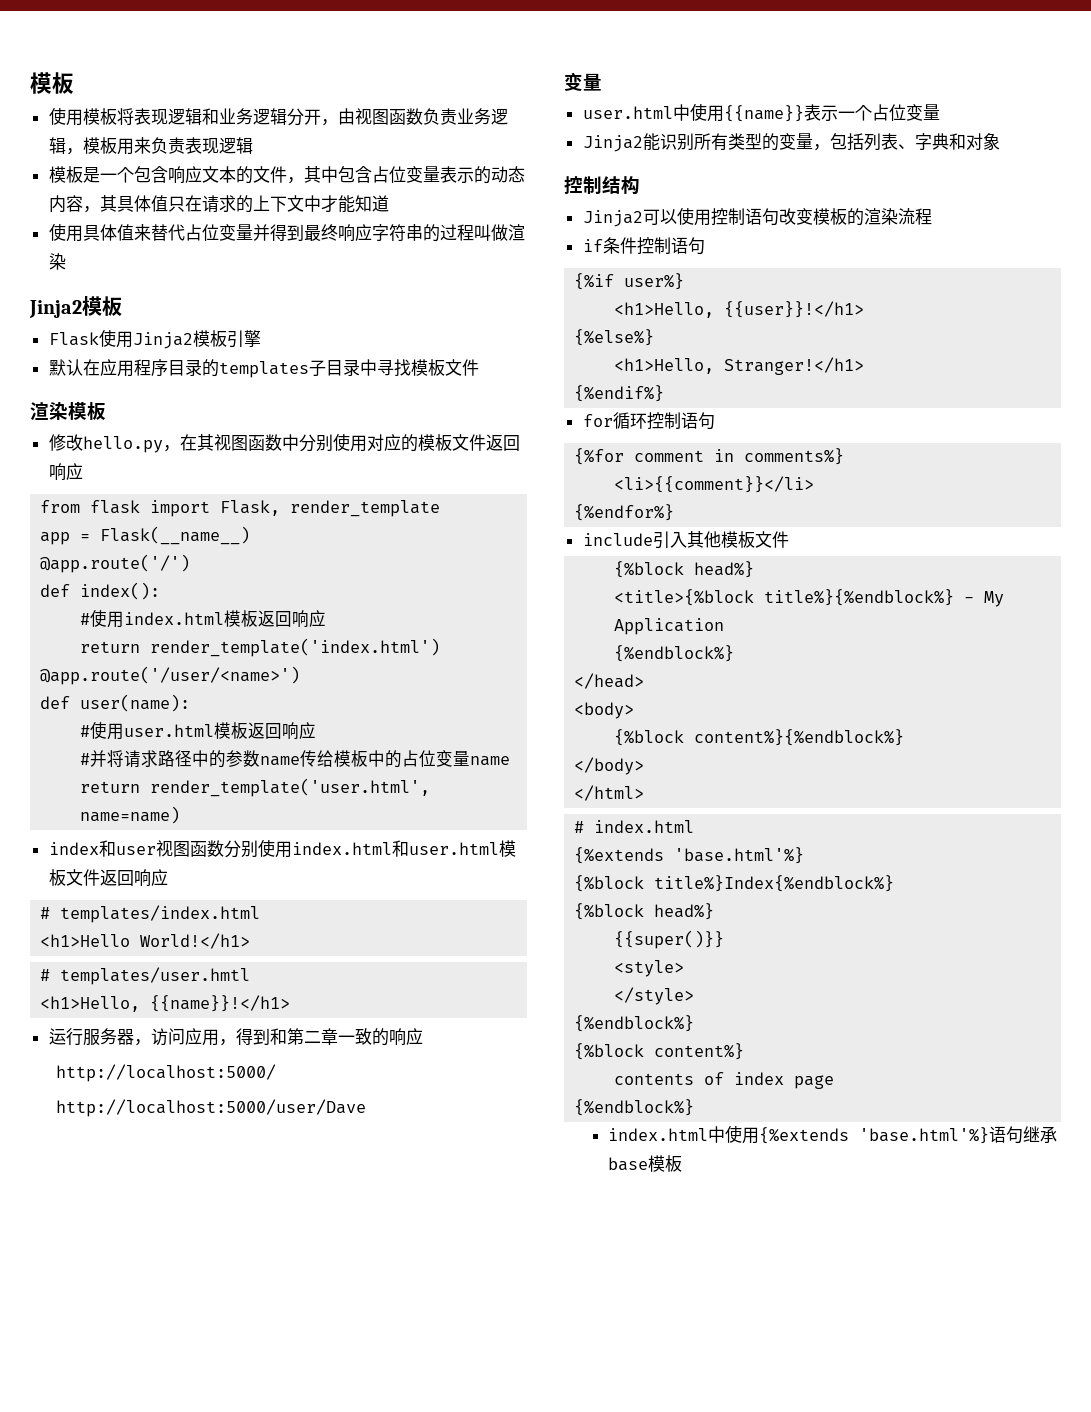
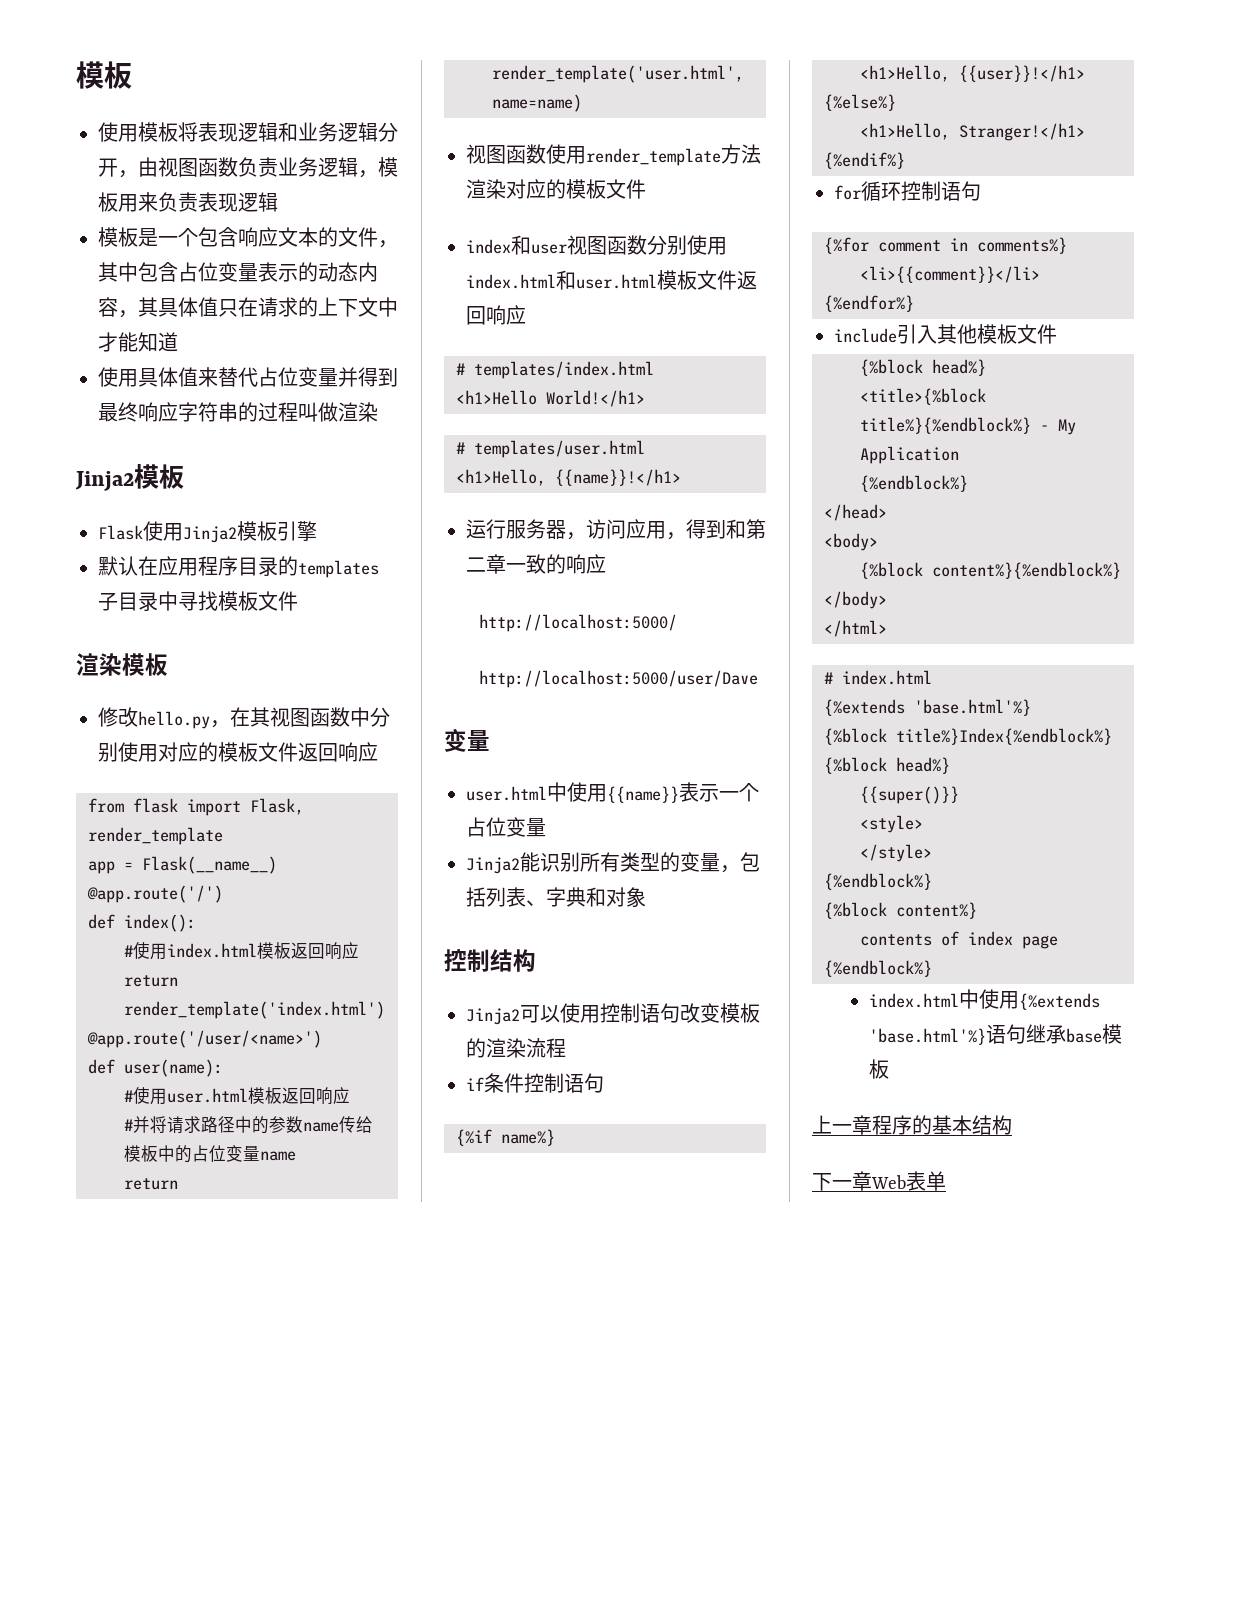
(181, 815) none -> [466,144,761,166] [466,179,646,199] // 视图函数使用render_template方法渲染对应的模板文件
[60,967,251,985] templates/user.hmtl -> [474,440,645,458] templates/user.html
[624,273,685,290] user%} -> [501,1129,555,1146] name%}
(683, 1163) none -> [812,1115,1012,1135] [812,1171,946,1191] // 上一章程序的基本结构 // 下一章Web表单

